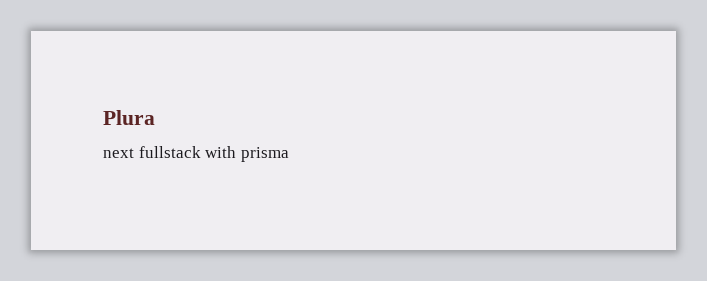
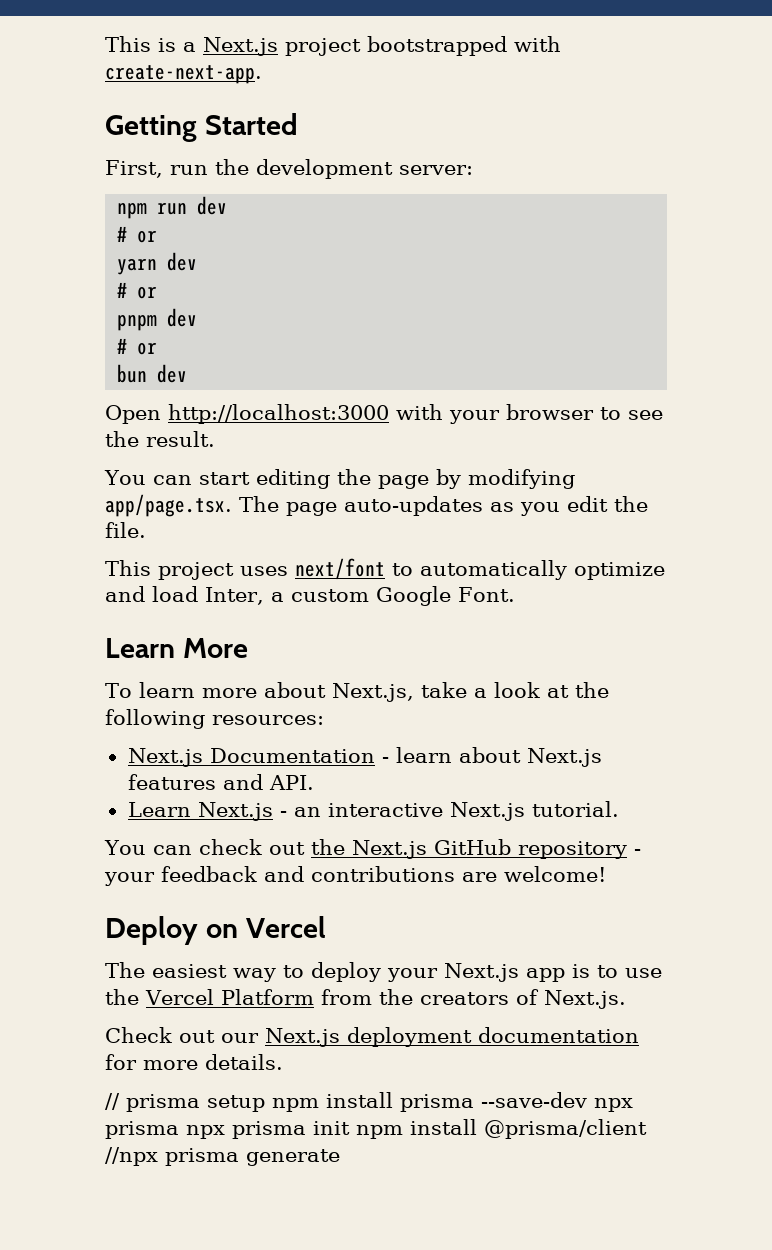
[103,110,155,125] [103,146,289,162] Plura // next fullstack with prisma -> [105,36,561,56] [105,65,262,84] [105,113,298,142] [105,159,473,179] [117,196,228,219] [117,226,158,243] [117,252,198,275] [117,282,158,299] [117,308,198,331] [117,338,158,355] [117,364,188,383] [105,404,663,424] [105,431,215,447] [104,469,575,489] [105,494,648,517] [105,522,146,538] [105,558,665,580] [105,586,515,606] [105,638,248,658] [105,682,609,702] [105,709,324,729] [127,747,602,767] [127,774,314,790] [127,801,619,821] [104,839,641,859] [104,866,606,886] [105,916,326,945] [105,962,662,982] [105,989,626,1009] [105,1027,639,1047] [105,1054,283,1070] [105,1092,633,1112] [105,1119,647,1139] [105,1147,340,1166] This is a Next.js project bootstrapped with create-next-app. // Getting Started // First, run the development server: // npm run dev // # or // yarn dev // # or // pnpm dev // # or // bun dev // Open http://localhost:3000 with your browser to see the result. // You can start editing the page by modifying app/page.tsx. The page auto-updates as you edit the file. // This project uses next/font to automatically optimize and load Inter, a custom Google Font. // Learn More // To learn more about Next.js, take a look at the following resources: // Next.js Documentation - learn about Next.js features and API. // Learn Next.js - an interactive Next.js tutorial. // You can check out the Next.js GitHub repository - your feedback and contributions are welcome! // Deploy on Vercel // The easiest way to deploy your Next.js app is to use the Vercel Platform from the creators of Next.js. // Check out our Next.js deployment documentation for more details. // // prisma setup npm install prisma --save-dev npx prisma npx prisma init npm install @prisma/client //npx prisma generate

